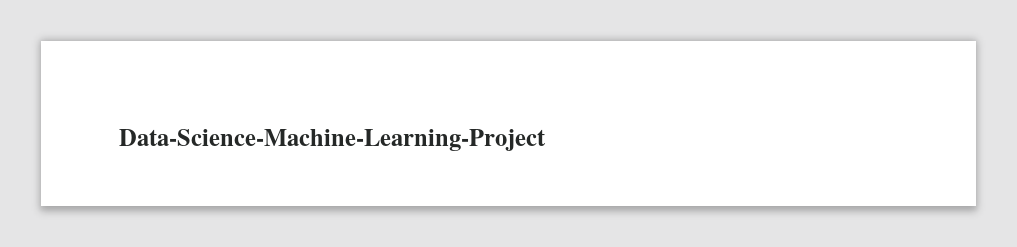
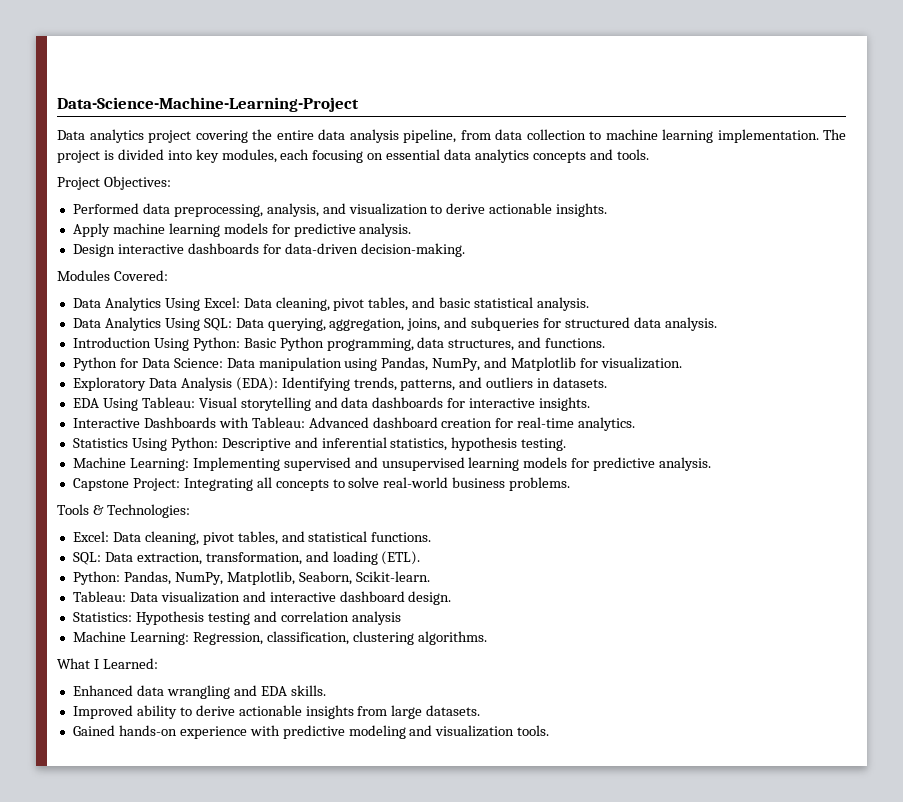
(546, 140) none -> [57,129,846,143] [57,149,649,163] [57,176,171,190] [72,203,608,217] [72,223,412,237] [72,243,465,257] [57,270,168,281] [72,297,590,311] [72,317,717,331] [72,337,606,351] [72,357,682,371] [72,377,608,391] [72,397,591,411] [72,417,636,431] [72,437,567,451] [72,457,712,471] [72,477,571,491] [57,504,190,518] [72,531,432,545] [72,551,421,565] [72,571,430,585] [72,591,452,605] [72,611,401,625] [72,631,487,645] [57,658,158,669] [72,685,326,699] [72,705,481,719] [72,725,550,739] // Data analytics project covering the entire data analysis pipeline, from data collection to machine learning implementation. The project is divided into key modules, each focusing on essential data analytics concepts and tools. // Project Objectives: // Performed data preprocessing, analysis, and visualization to derive actionable insights. // Apply machine learning models for predictive analysis. // Design interactive dashboards for data-driven decision-making. // Modules Covered: // Data Analytics Using Excel: Data cleaning, pivot tables, and basic statistical analysis. // Data Analytics Using SQL: Data querying, aggregation, joins, and subqueries for structured data analysis. // Introduction Using Python: Basic Python programming, data structures, and functions. // Python for Data Science: Data manipulation using Pandas, NumPy, and Matplotlib for visualization. // Exploratory Data Analysis (EDA): Identifying trends, patterns, and outliers in datasets. // EDA Using Tableau: Visual storytelling and data dashboards for interactive insights. // Interactive Dashboards with Tableau: Advanced dashboard creation for real-time analytics. // Statistics Using Python: Descriptive and inferential statistics, hypothesis testing. // Machine Learning: Implementing supervised and unsupervised learning models for predictive analysis. // Capstone Project: Integrating all concepts to solve real-world business problems. // Tools & Technologies: // Excel: Data cleaning, pivot tables, and statistical functions. // SQL: Data extraction, transformation, and loading (ETL). // Python: Pandas, NumPy, Matplotlib, Seaborn, Scikit-learn. // Tableau: Data visualization and interactive dashboard design. // Statistics: Hypothesis testing and correlation analysis // Machine Learning: Regression, classification, clustering algorithms. // What I Learned: // Enhanced data wrangling and EDA skills. // Improved ability to derive actionable insights from large datasets. // Gained hands-on experience with predictive modeling and visualization tools.

